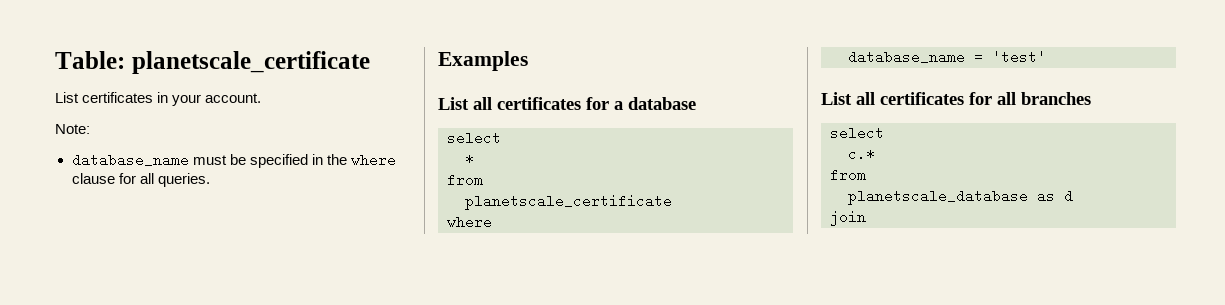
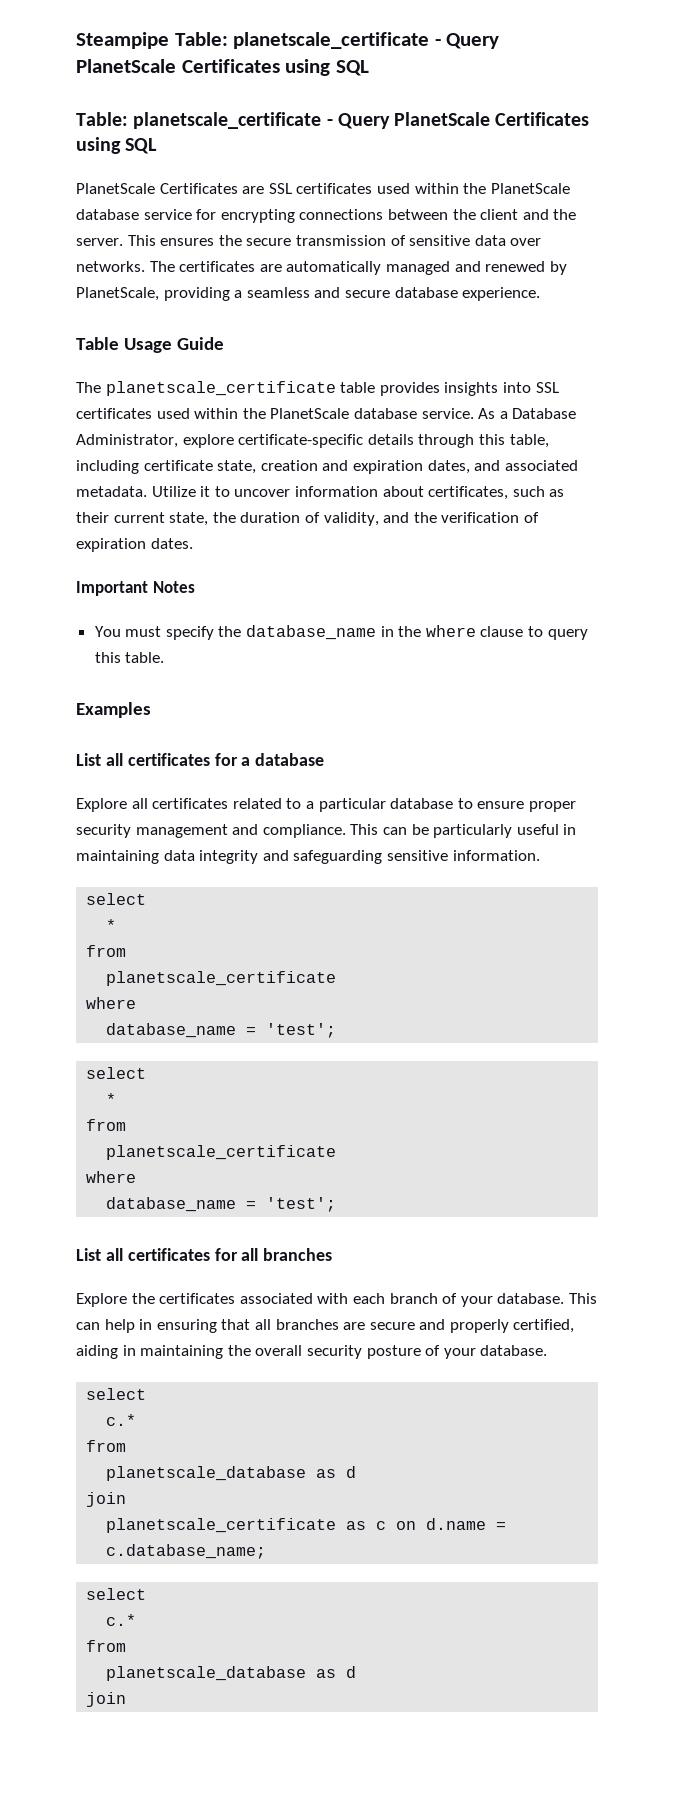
[55,51,370,74] [55,92,262,106] [55,124,90,134] [71,153,396,168] [71,173,210,187] Table: planetscale_certificate // List certificates in your account. // Note: // database_name must be specified in the where clause for all queries. -> [76,32,500,49] [76,59,369,76] [76,112,590,129] [76,137,158,154] [76,183,570,194] [76,209,577,223] [76,235,542,246] [76,261,567,275] [76,287,541,301] [76,337,224,353] [76,381,559,396] [76,408,577,419] [76,434,549,448] [76,460,578,474] [76,486,565,500] [76,512,539,526] [76,538,193,552] [76,581,195,596] [94,625,588,640] [94,652,165,663] Steampipe Table: planetscale_certificate - Query PlanetScale Certificates using SQL // Table: planetscale_certificate - Query PlanetScale Certificates using SQL // PlanetScale Certificates are SSL certificates used within the PlanetScale database service for encrypting connections between the client and the server. This ensures the secure transmission of sensitive data over networks. The certificates are automatically managed and renewed by PlanetScale, providing a seamless and secure database experience. // Table Usage Guide // The planetscale_certificate table provides insights into SSL certificates used within the PlanetScale database service. As a Database Administrator, explore certificate-specific details through this table, including certificate state, creation and expiration dates, and associated metadata. Utilize it to uncover information about certificates, such as their current state, the duration of validity, and the verification of expiration dates. // Important Notes // You must specify the database_name in the where clause to query this table.
[447,131,501,145] [465,152,474,166] [447,173,483,187] [465,194,672,210] [447,215,492,229] [848,50,1046,64] // select // * // from // planetscale_certificate // where // database_name = 'test' -> [76,798,576,812] [76,824,577,838] [76,850,540,864] [86,893,147,905] [106,919,117,931] [86,945,127,957] [106,971,337,986] [86,997,137,1009] [106,1023,337,1038] [86,1067,147,1079] [106,1093,117,1105] [86,1119,127,1131] [106,1145,337,1160] [86,1171,137,1183] [106,1197,337,1212] // Explore all certificates related to a particular database to ensure proper security management and compliance. This can be particularly useful in maintaining data integrity and safeguarding sensitive information. // select // * // from // planetscale_certificate // where // database_name = 'test'; // select // * // from // planetscale_certificate // where // database_name = 'test';
[830,126,884,140] [848,147,875,161] [830,168,866,182] [848,189,1073,205] [830,211,866,226] // select // c.* // from // planetscale_database as d // join -> [76,1293,597,1307] [76,1319,575,1333] [76,1345,548,1359] [86,1388,147,1400] [106,1414,137,1426] [86,1440,127,1452] [106,1466,357,1481] [86,1492,127,1507] [106,1518,507,1533] [106,1544,267,1559] [86,1588,147,1600] [106,1614,137,1626] [86,1640,127,1652] [106,1666,357,1681] [86,1692,127,1707] // Explore the certificates associated with each branch of your database. This can help in ensuring that all branches are secure and properly certified, aiding in maintaining the overall security posture of your database. // select // c.* // from // planetscale_database as d // join // planetscale_certificate as c on d.name = c.database_name; // select // c.* // from // planetscale_database as d // join

